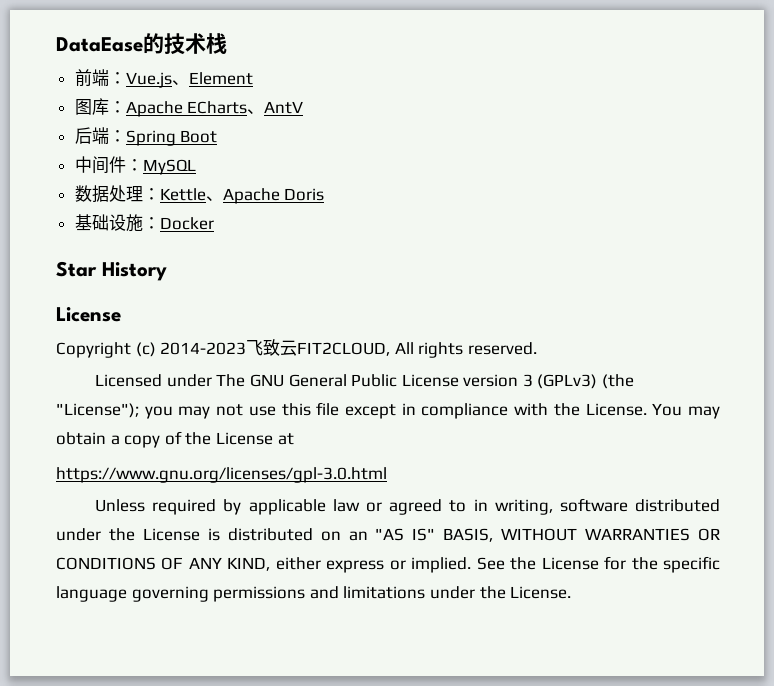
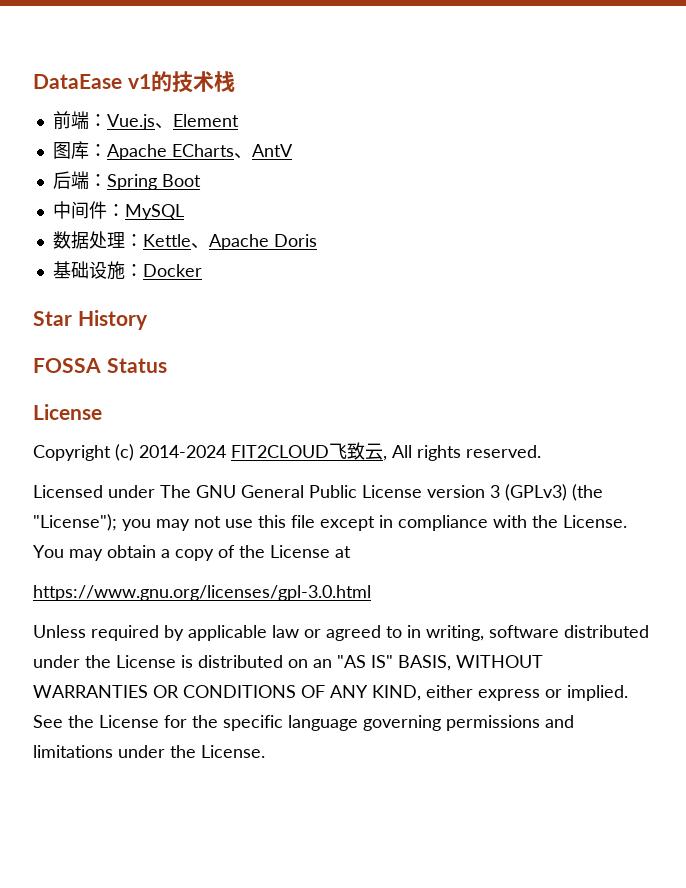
(143, 44) none -> [127,74,151,89] v1
(167, 271) none -> [33,358,167,373] // FOSSA Status
[160,339,391,356] 2014-2023飞致云FIT2CLOUD, -> [139,442,387,461] 2014-2024 FIT2CLOUD飞致云,

